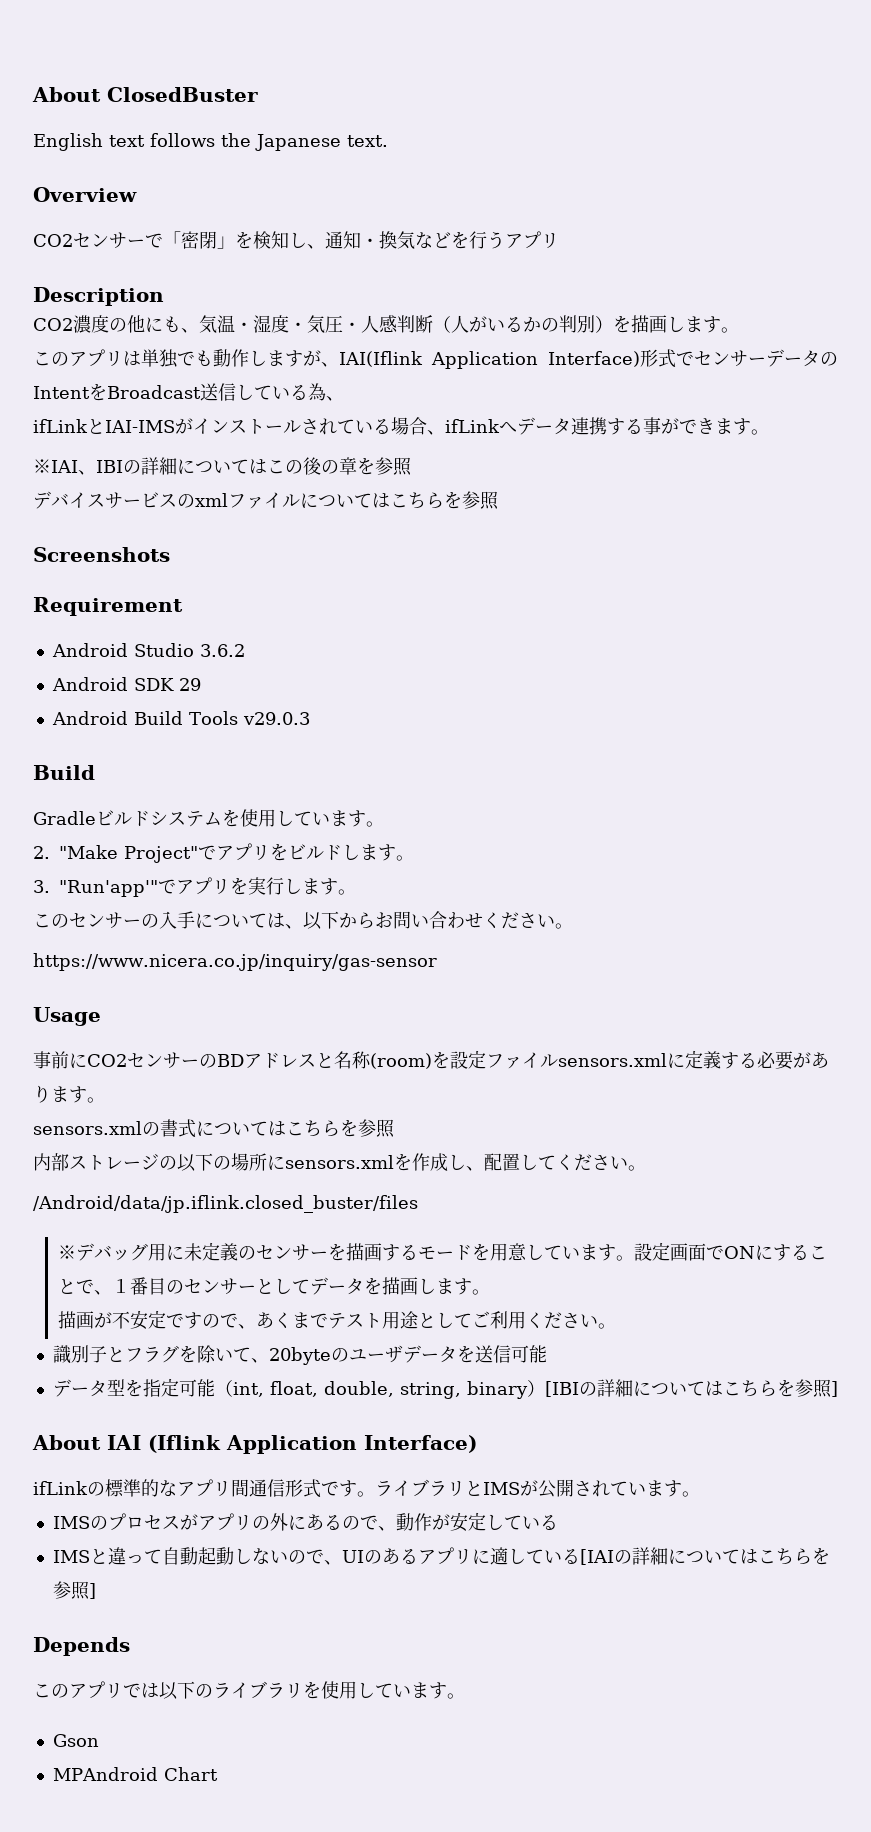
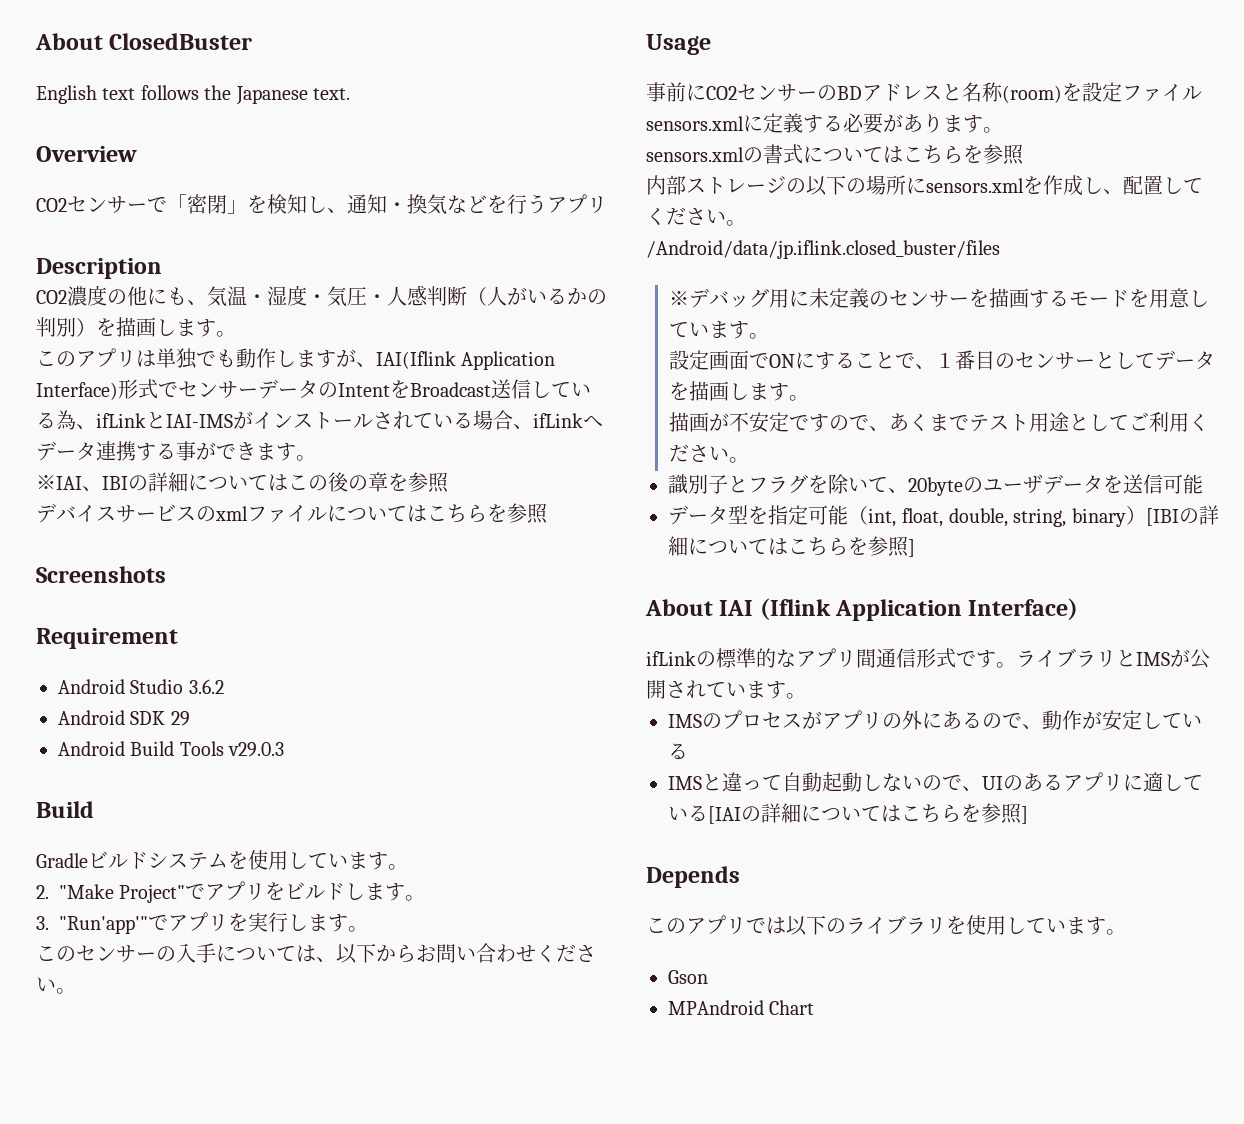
(344, 398) // -> (96, 426) none
[33,953,437,971] // https://www.nicera.co.jp/inquiry/gas-sensor -> (76, 991) none
(635, 1258) none -> (769, 336) //

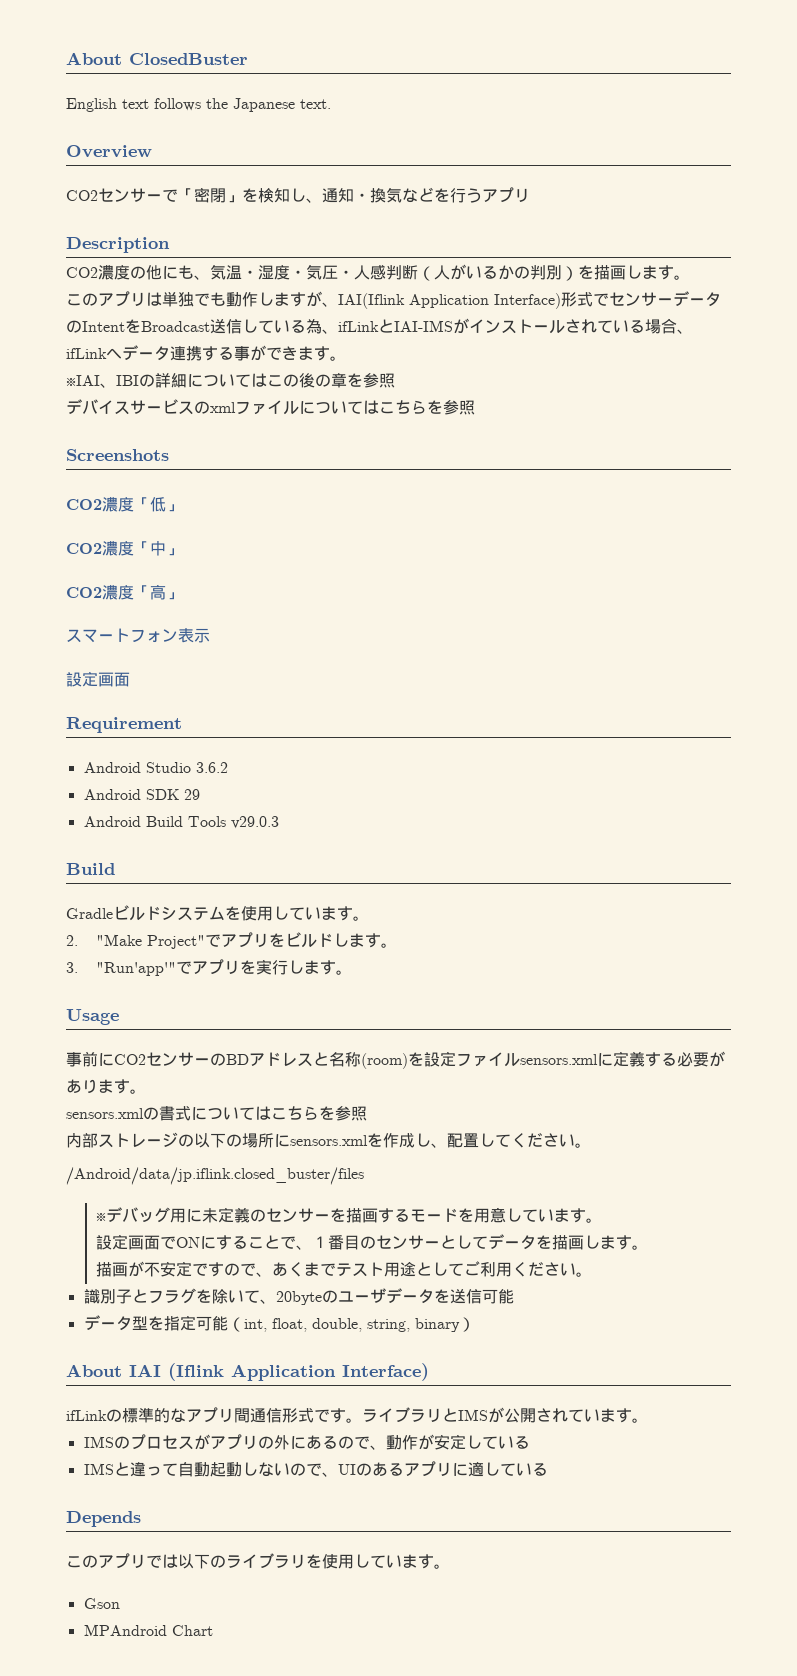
(166, 574) none -> [66,497,182,512] [66,541,182,556] [66,584,182,600] [66,628,210,643] [66,671,130,687] // CO2濃度「低」 // CO2濃度「中」 // CO2濃度「高」 // スマートフォン表示 // 設定画面
[36,943,596,964] [36,977,76,994] // このセンサーの入手については、以下からお問い合わせください。 -> (352, 972) none
[1146,505,1219,526] [668,536,915,557] [IBIの詳細についてはこちらを参照] -> (475, 1324) none
[708,803,1028,824] [IAIの詳細についてはこちらを参照] -> (548, 1469) none

